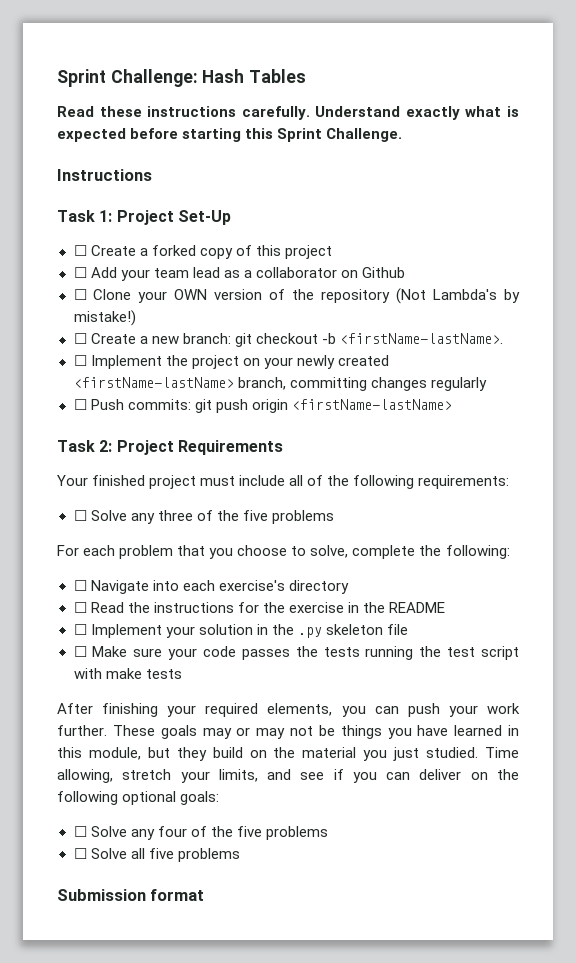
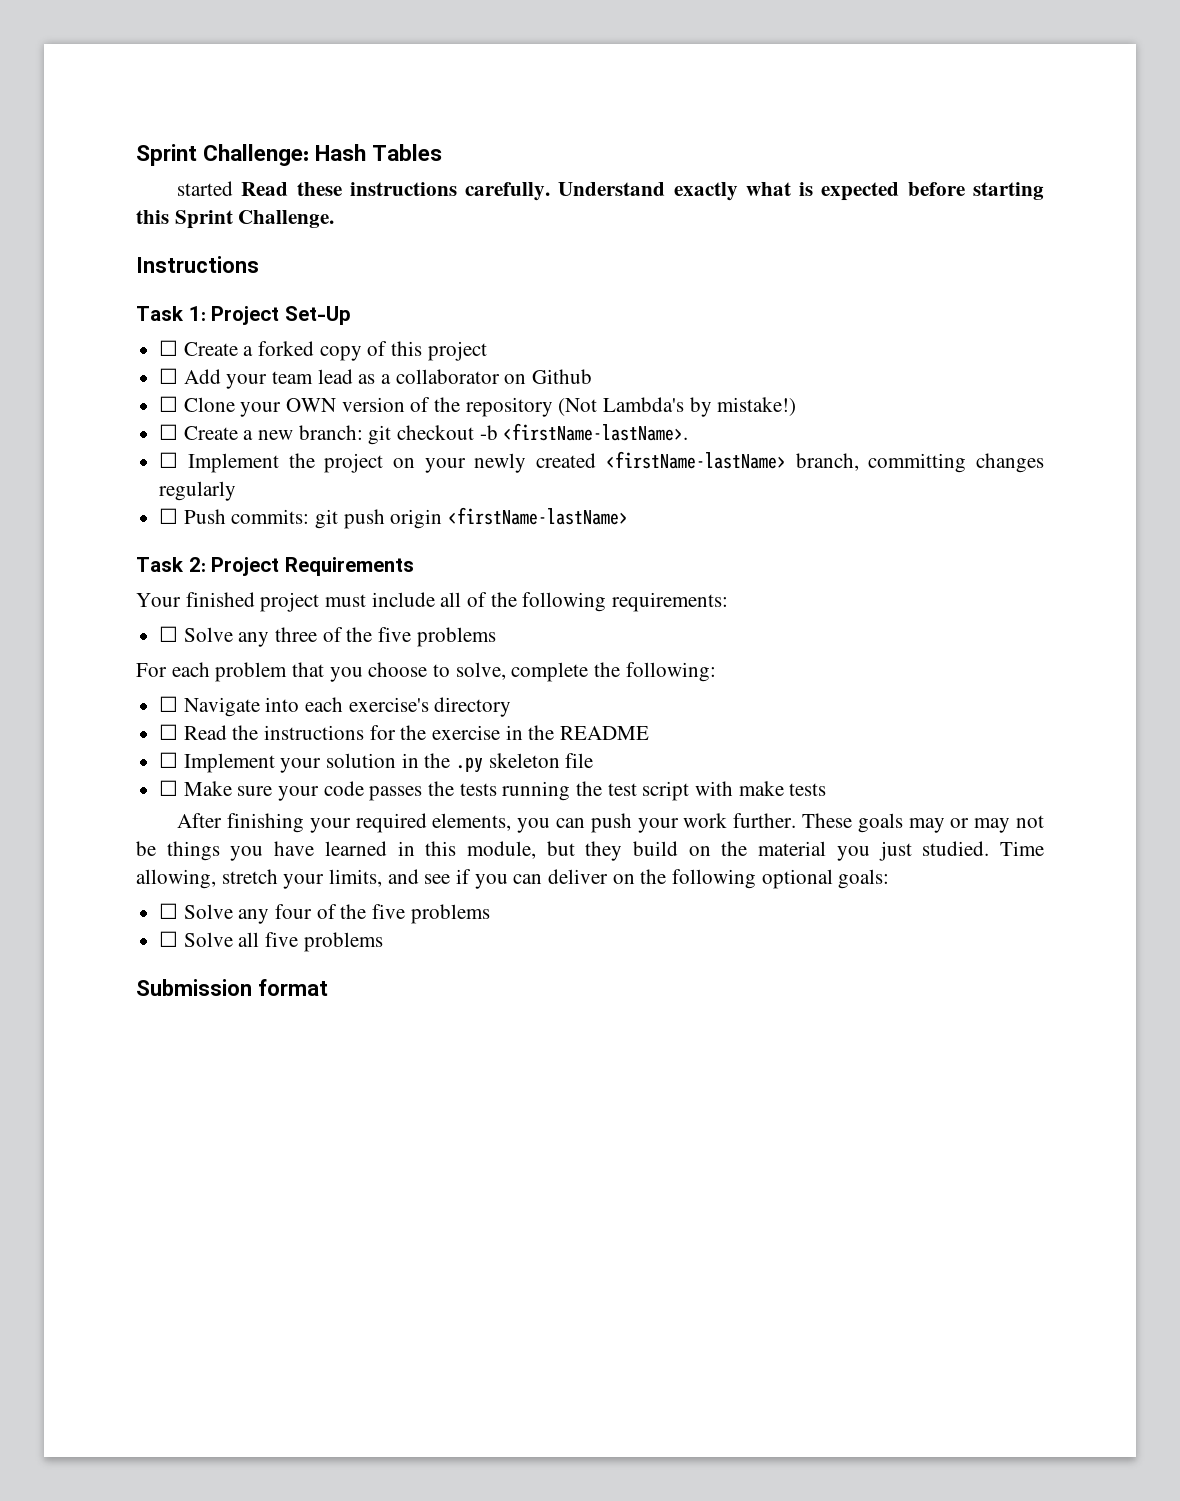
(307, 76) none -> [177,181,234,196] started

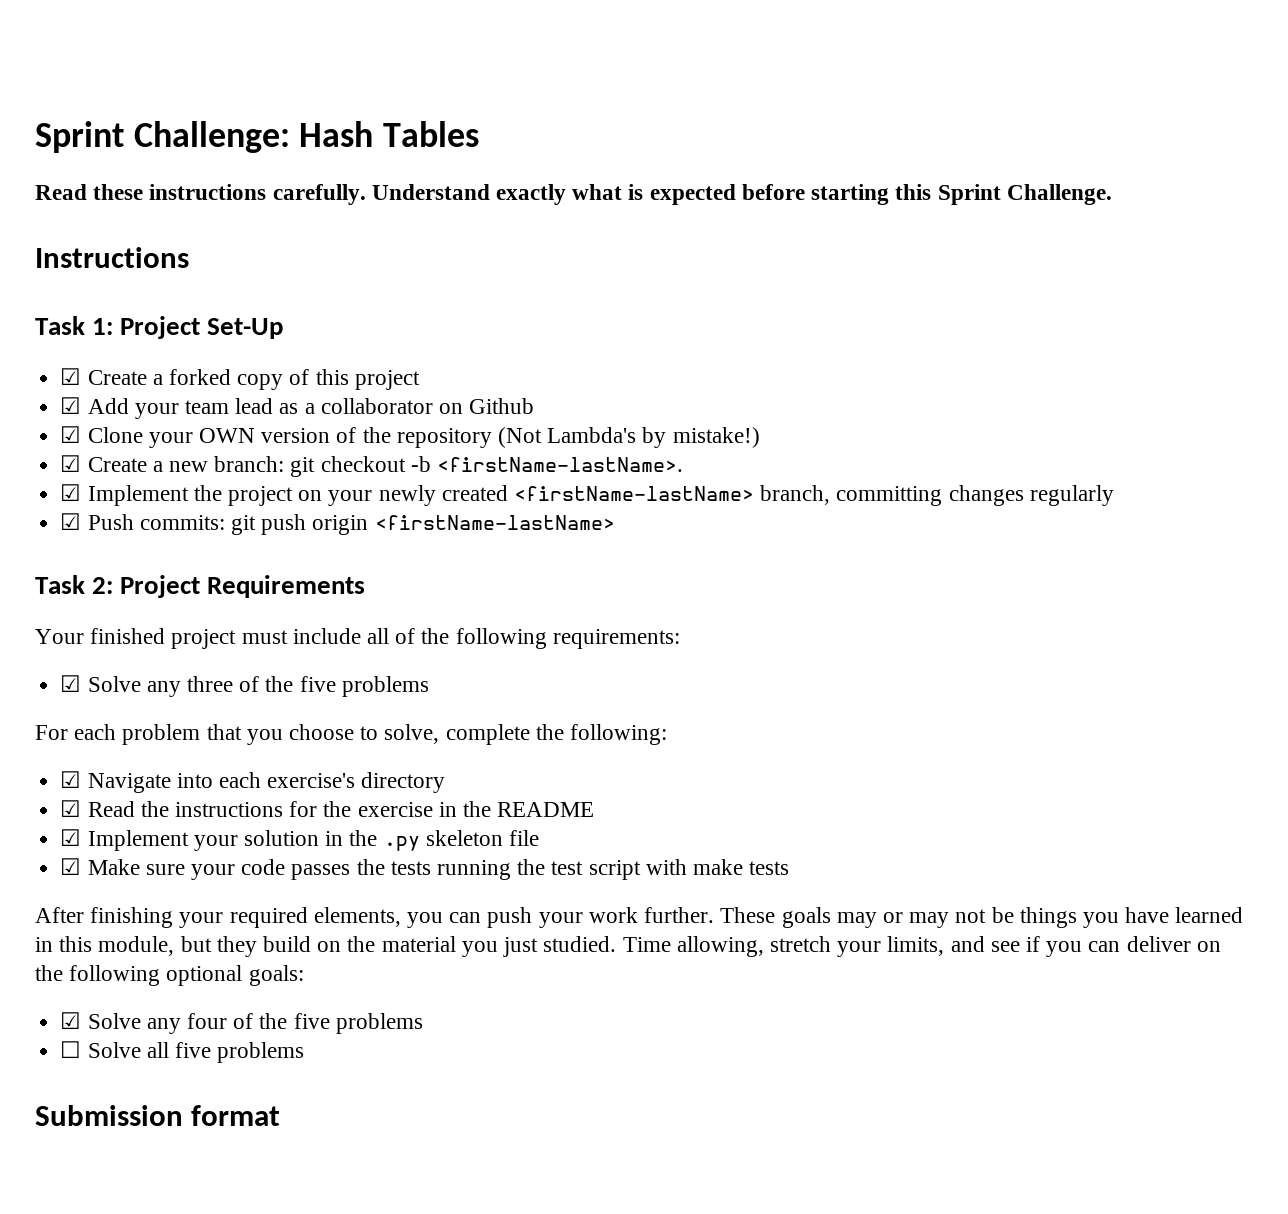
[177,181,234,196] started -> (480, 134) none
[159,340,179,356] ☐ -> [60,368,82,385] ☑
[159,368,179,384] ☐ -> [60,397,82,414] ☑
[159,396,179,412] ☐ -> [60,426,82,443] ☑
[159,424,179,440] ☐ -> [60,455,82,472] ☑
[159,452,179,468] ☐ -> [60,484,82,501] ☑
[159,508,179,524] ☐ -> [60,513,82,530] ☑
[159,626,179,642] ☐ -> [60,675,82,692] ☑
[159,696,179,712] ☐ -> [60,771,82,788] ☑
[159,724,179,740] ☐ -> [60,800,82,817] ☑
[159,752,179,768] ☐ -> [60,829,82,846] ☑
[159,780,179,796] ☐ -> [60,858,82,875] ☑
[159,903,179,919] ☐ -> [60,1012,82,1029] ☑

